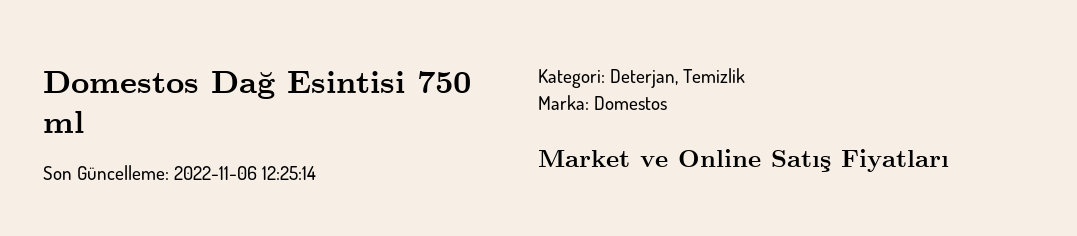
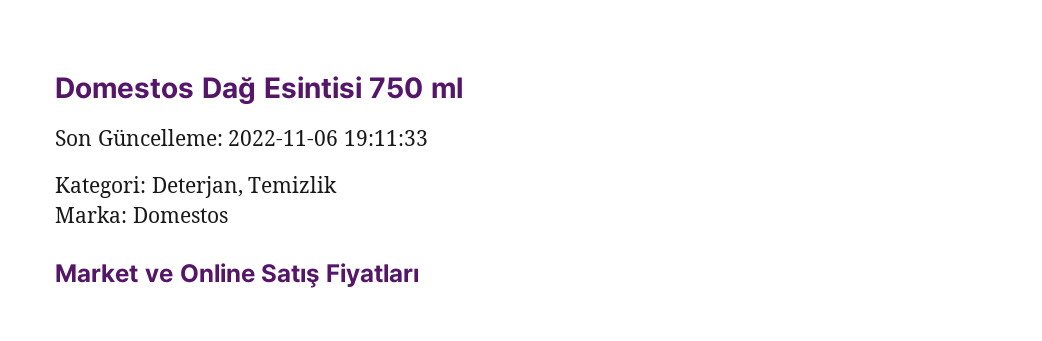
[262,166,317,180] 12:25:14 -> [344,130,429,146] 19:11:33

